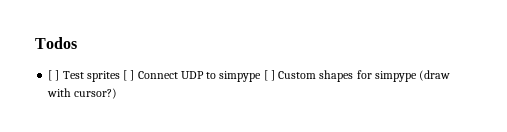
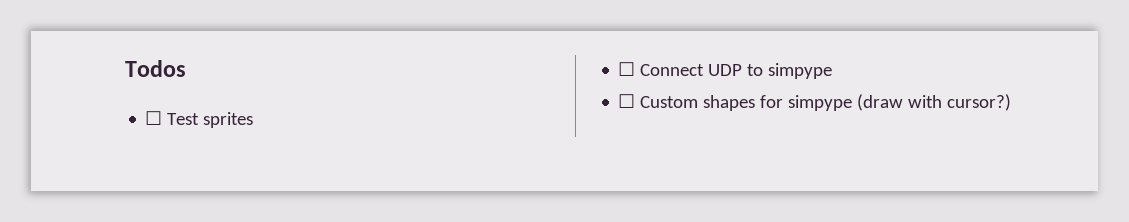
[48,70,60,81] [ ] -> [145,111,163,125] ☐
[123,70,135,81] [ ] -> [618,62,636,76] // ☐
[263,70,275,81] [ ] -> [618,94,636,108] // ☐

